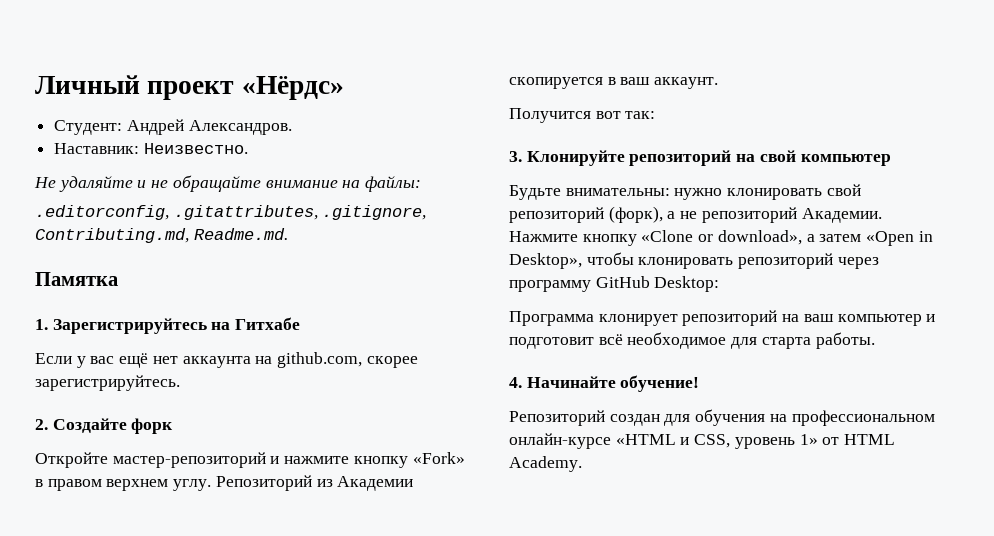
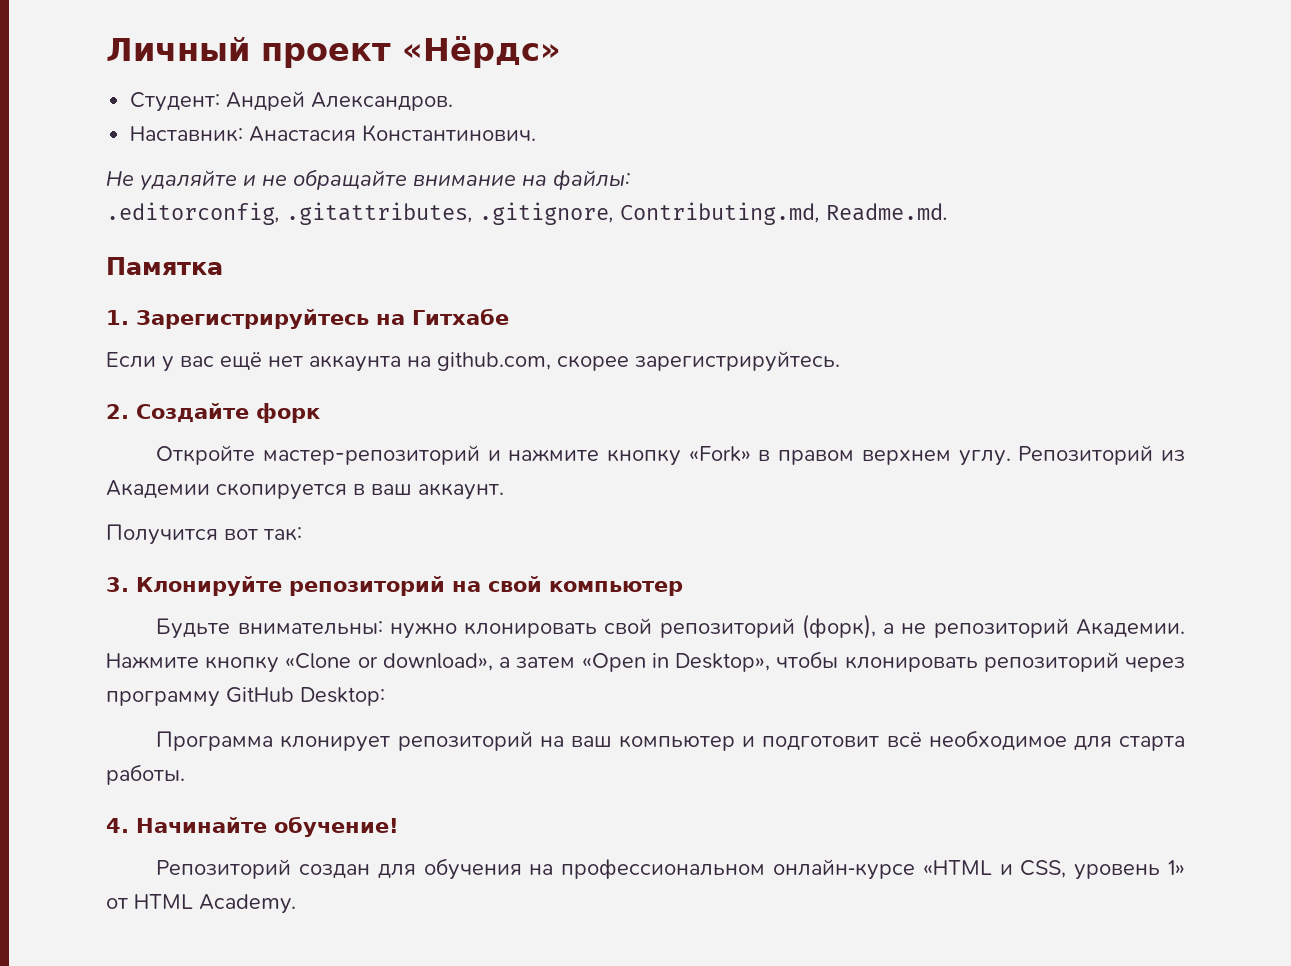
[143,143,248,154] Неизвестно. -> [249,124,537,142] Анастасия Константинович.

